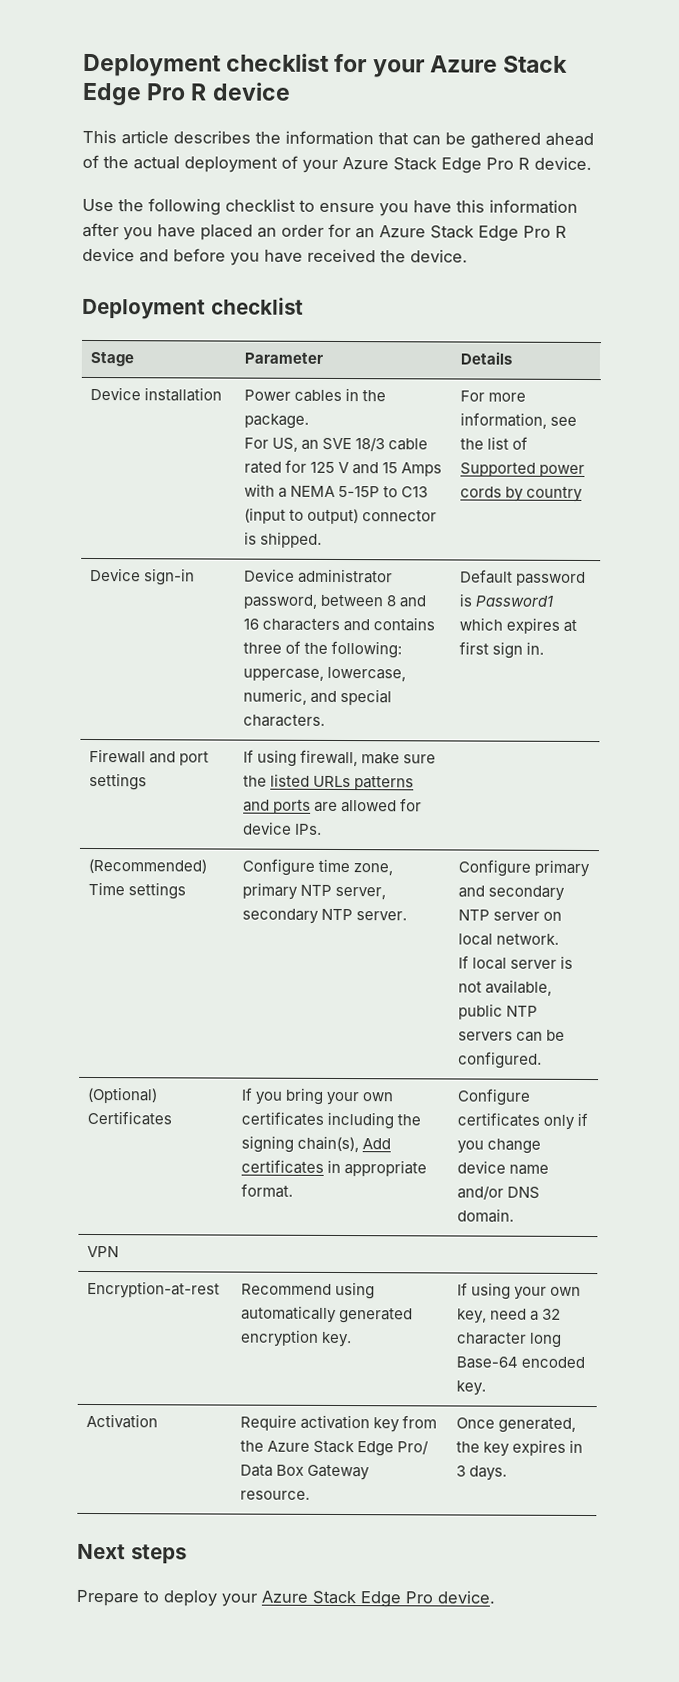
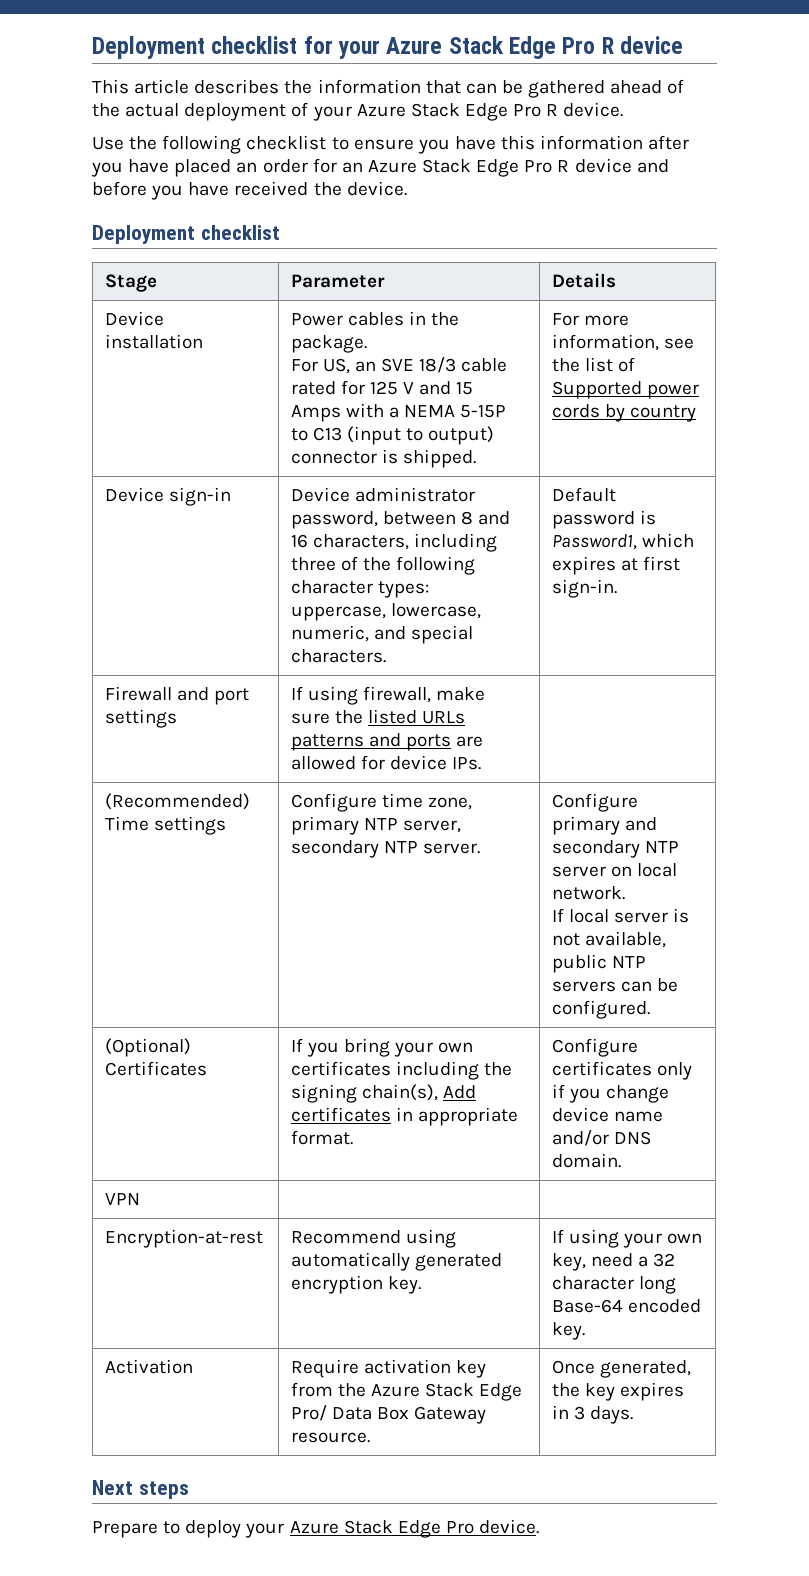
[262,617,436,632] [243,640,403,659] characters and contains three of the following: -> [312,533,497,552] [290,556,475,575] [290,580,429,598] characters, including three of the following character types:
[475,595,554,607] Password1 -> [551,534,637,550] Password1,
[492,641,545,659] sign in. -> [551,579,617,598] sign-in.

